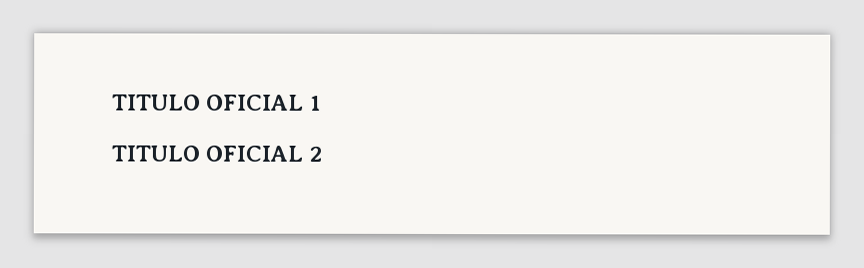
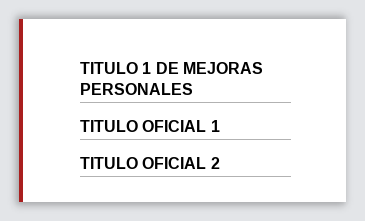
[112,94,201,111] TITULO -> [80,62,263,74] [80,83,193,95] [80,120,138,132] TITULO 1 DE MEJORAS PERSONALES // TITULO

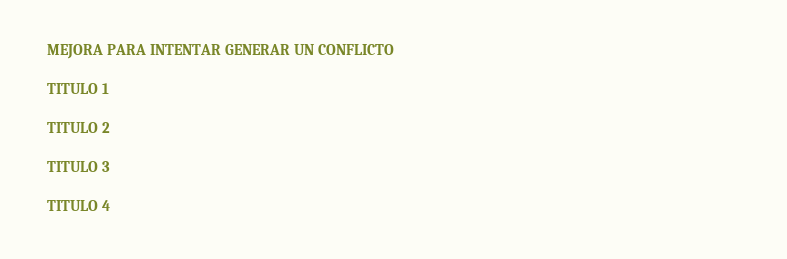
[80,62,263,74] [80,83,193,95] [80,120,207,132] TITULO 1 DE MEJORAS PERSONALES // TITULO OFICIAL -> [47,44,395,59] [47,83,98,94] MEJORA PARA INTENTAR GENERAR UN CONFLICTO // TITULO
[142,157,207,169] OFICIAL -> (98, 127) none
(220, 163) none -> [47,161,111,172] [47,200,111,211] // TITULO 3 // TITULO 4

